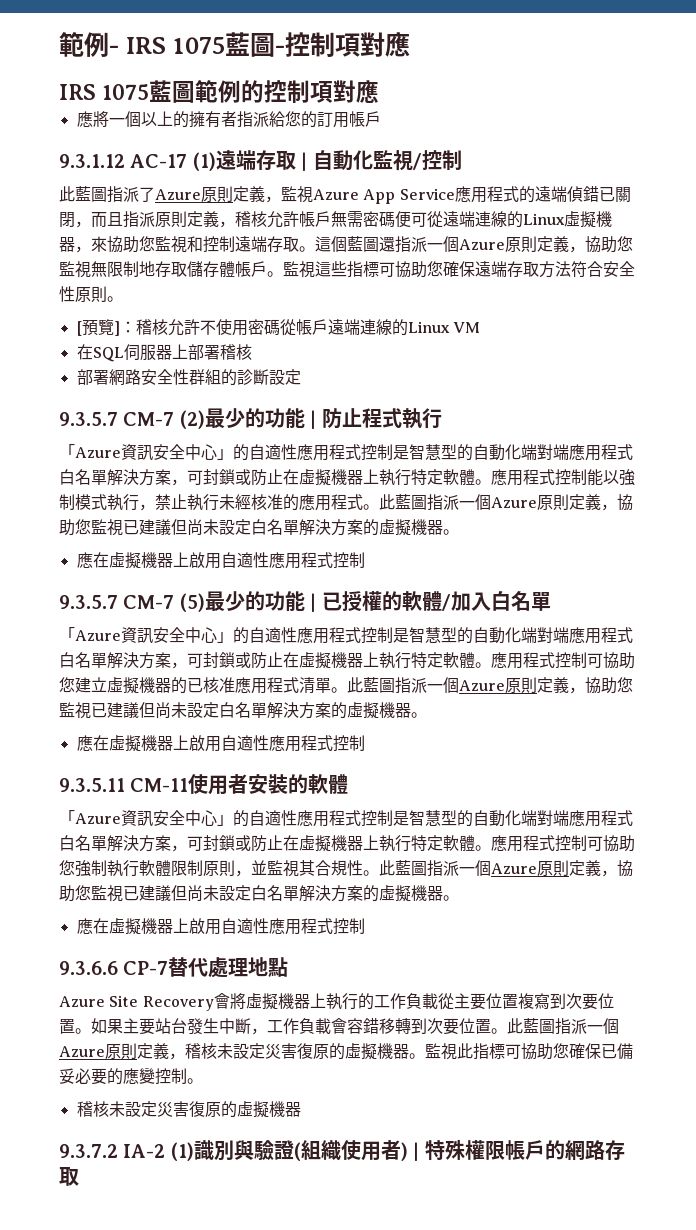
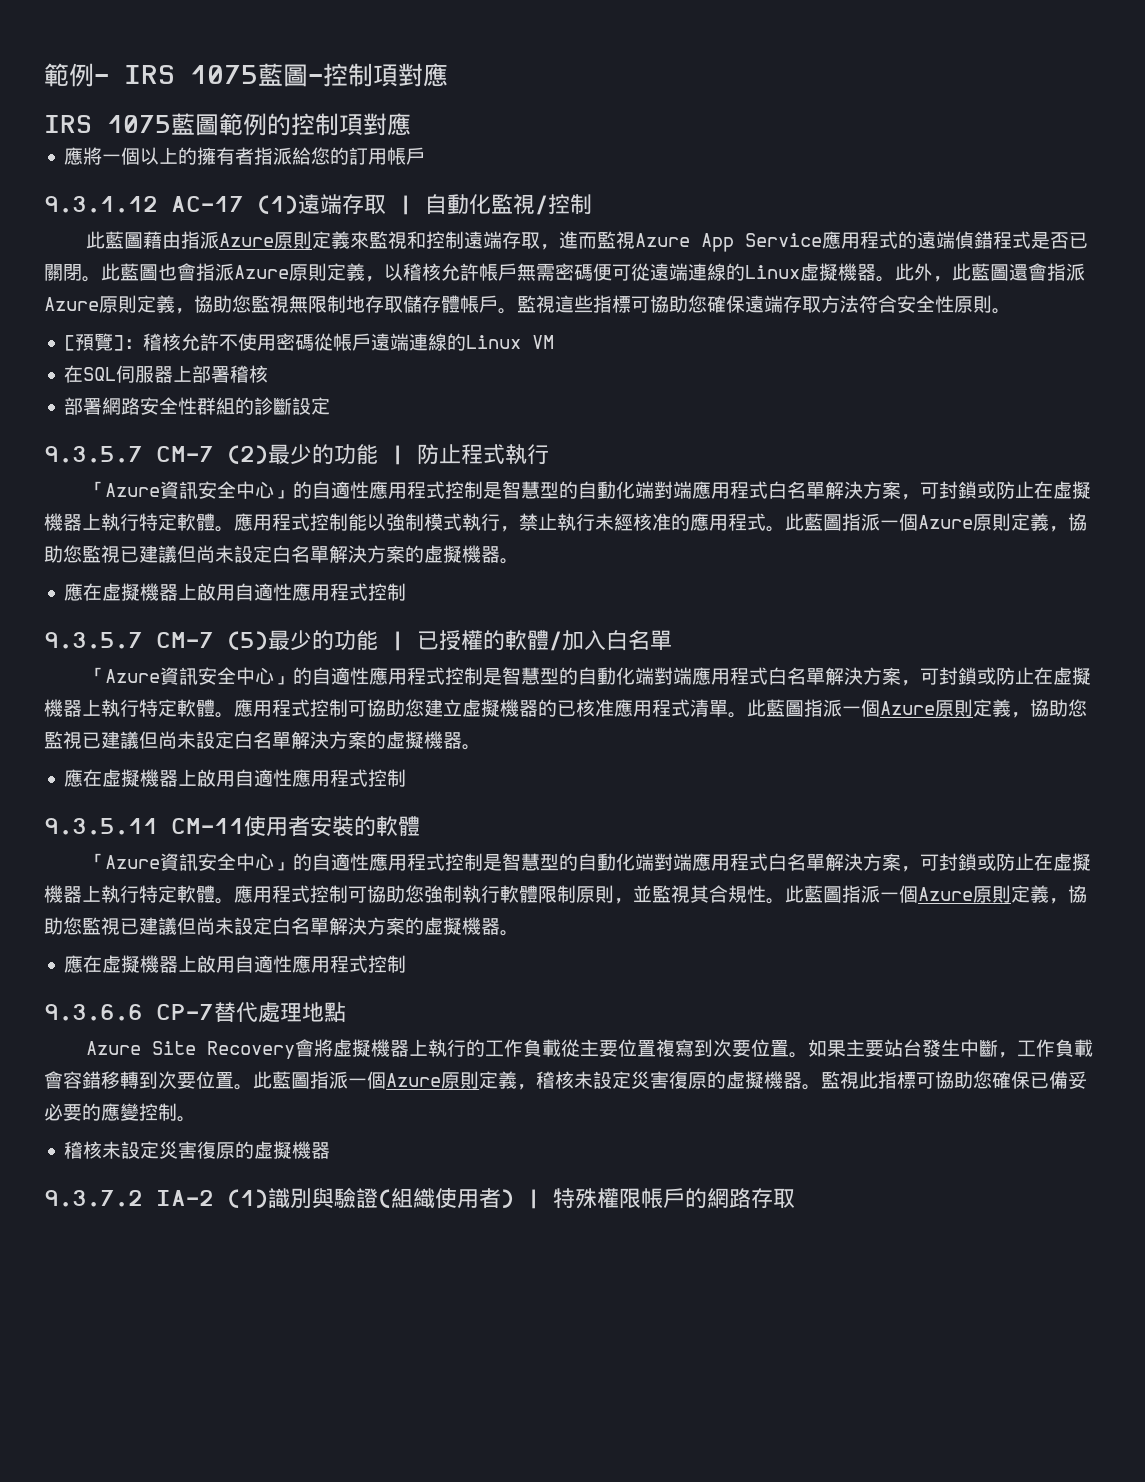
[107,186,281,203] 指派了Azure原則定義， -> [142,231,597,250] 藉由指派Azure原則定義來監視和控制遠端存取，進而
[598,187,631,203] [59,211,235,228] 已關閉，而且指派原則定義， -> [992,231,1088,249] [44,263,403,282] 程式是否已關閉。此藍圖也會指派Azure原則定義，以
[75,236,459,253] ，來協助您監視和控制遠端存取。這個藍圖還指派一個 -> [876,263,1085,282] 。此外，此藍圖還會指派

